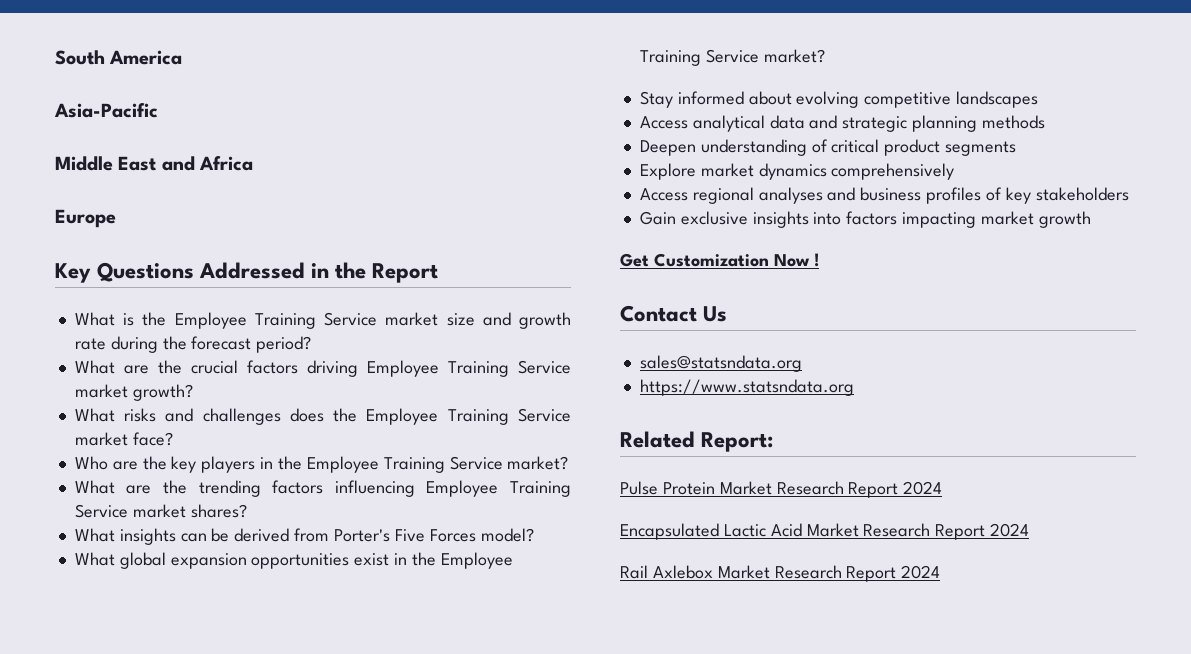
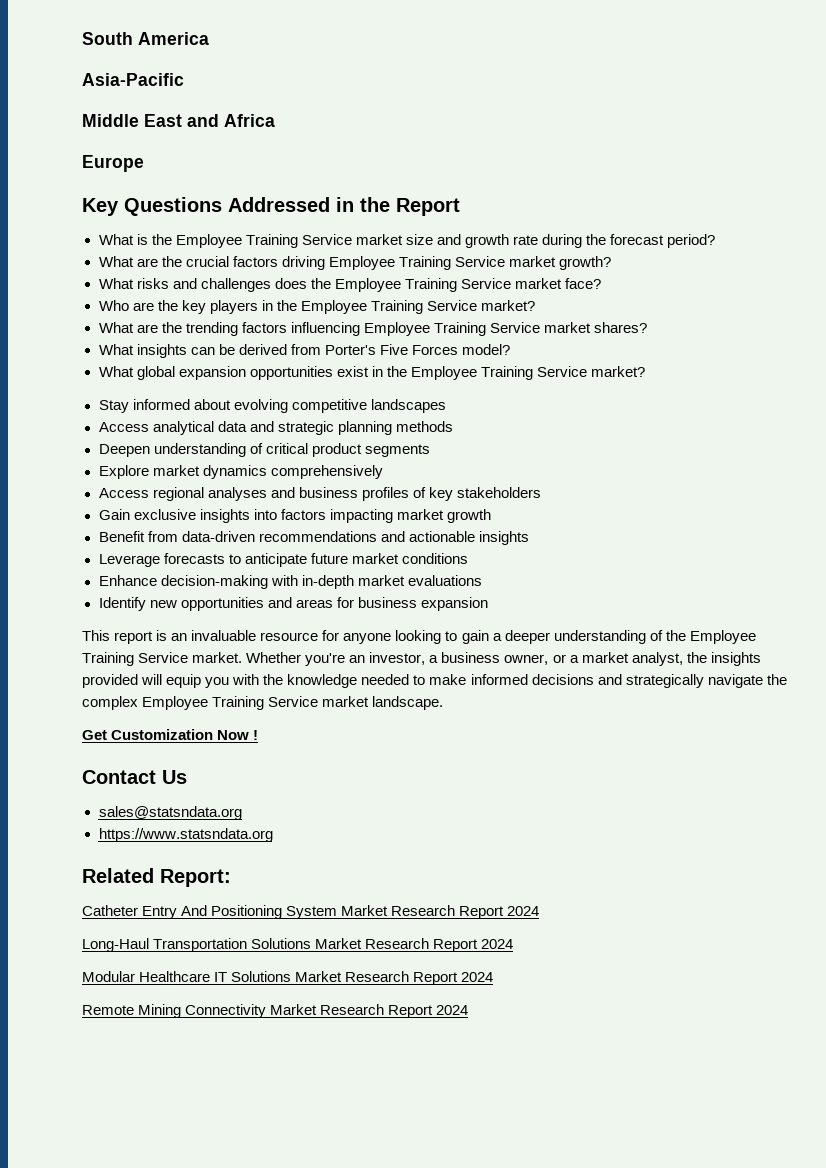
(1091, 219) none -> [98,531,529,545] [98,553,468,567] [98,575,482,589] [98,597,488,611] [82,630,756,644] [82,652,761,666] [82,674,787,688] [82,696,444,710] // Benefit from data-driven recommendations and actionable insights // Leverage forecasts to anticipate future market conditions // Enhance decision-making with in-depth market evaluations // Identify new opportunities and areas for business expansion // This report is an invaluable resource for anyone looking to gain a deeper understanding of the Employee Training Service market. Whether you're an investor, a business owner, or a market analyst, the insights provided will equip you with the knowledge needed to make informed decisions and strategically navigate the complex Employee Training Service market landscape.
[620,481,943,498] [620,523,1030,540] [620,565,941,582] Pulse Protein Market Research Report 2024 // Encapsulated Lactic Acid Market Research Report 2024 // Rail Axlebox Market Research Report 2024 -> [82,905,540,919] [82,938,514,952] [82,971,494,985] [82,1004,469,1018] Catheter Entry And Positioning System Market Research Report 2024 // Long-Haul Transportation Solutions Market Research Report 2024 // Modular Healthcare IT Solutions Market Research Report 2024 // Remote Mining Connectivity Market Research Report 2024

